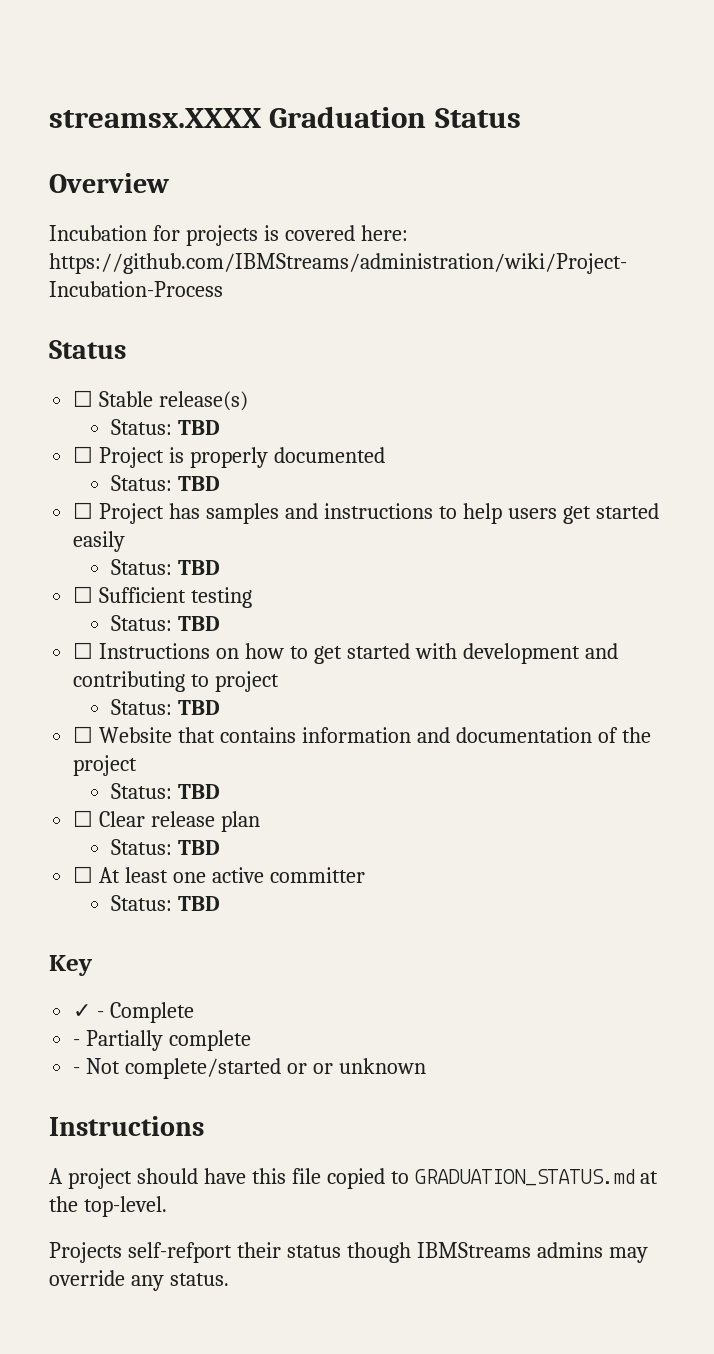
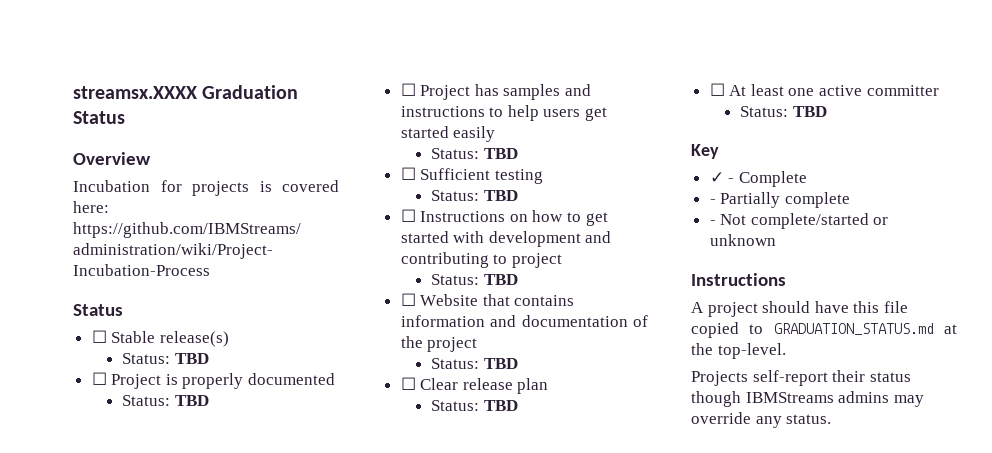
[312,1063,333,1074] or -> (889, 221) none
[127,1242,232,1263] self-refport -> [752,370,828,386] self-report

